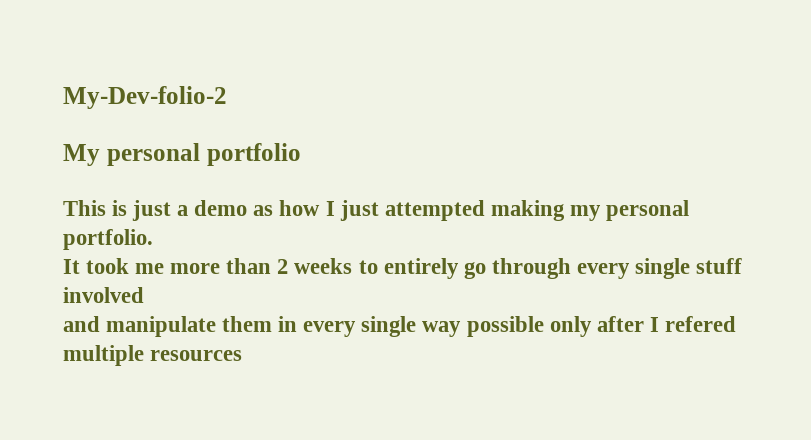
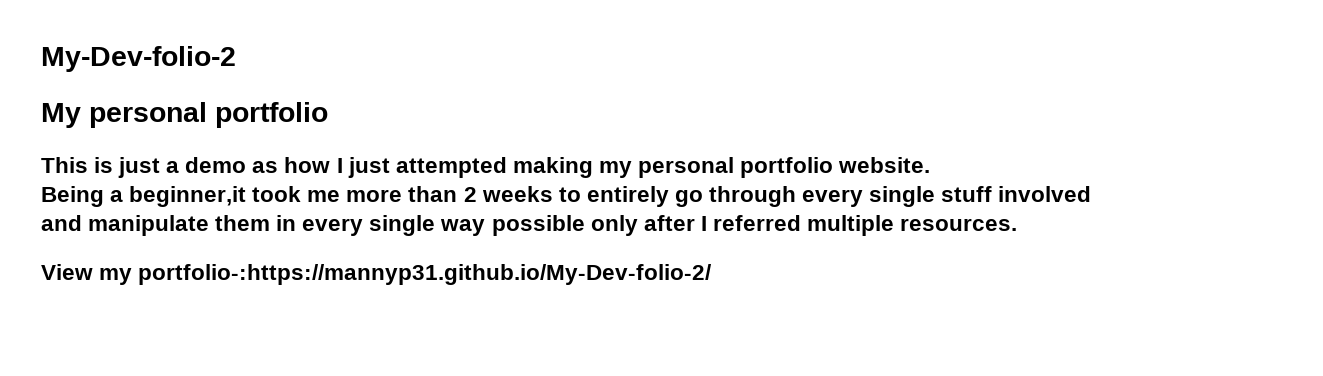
[63,229,153,250] [63,259,80,274] portfolio. // It -> [739,157,931,178] [41,186,247,207] portfolio website. // Being a beginner,it
[664,316,736,332] [63,345,243,366] refered multiple resources -> [712,215,1017,236] [41,264,713,285] referred multiple resources. // View my portfolio-:https://mannyp31.github.io/My-Dev-folio-2/

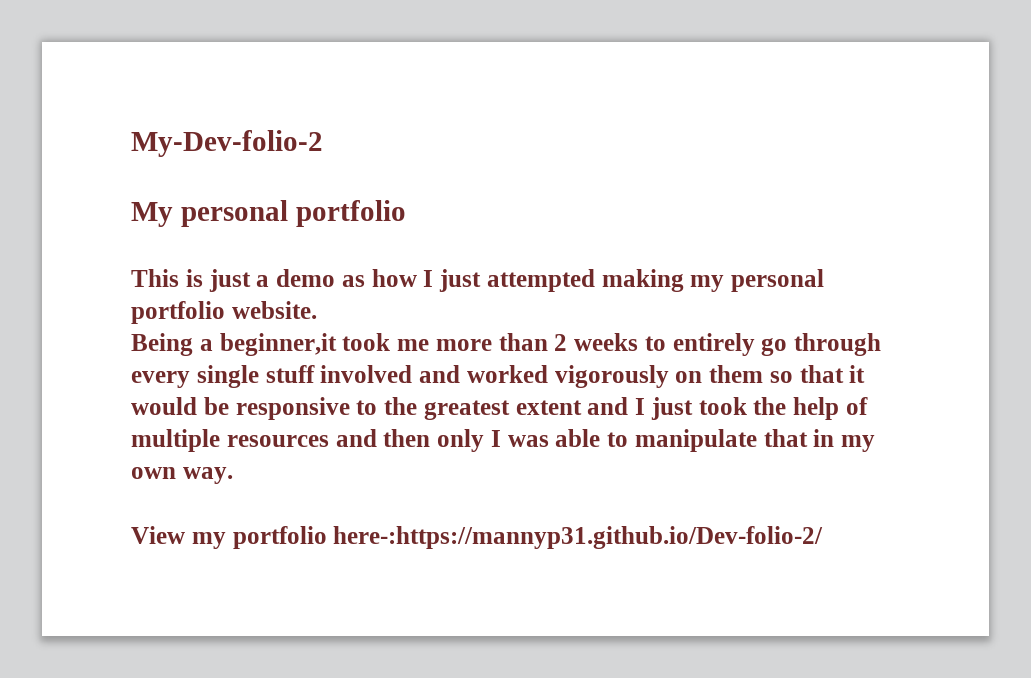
[41,215,1017,236] // and manipulate them in every single way possible only after I referred multiple resources. -> [419,365,866,388] [131,397,868,420] [131,429,875,452] [131,467,233,484] and worked vigorously on them so that it would be responsive to the greatest extent and I just took the help of multiple resources and then only I was able to manipulate that in my own way.
[138,264,713,285] portfolio-:https://mannyp31.github.io/My-Dev-folio-2/ -> [232,526,824,549] portfolio here-:https://mannyp31.github.io/Dev-folio-2/

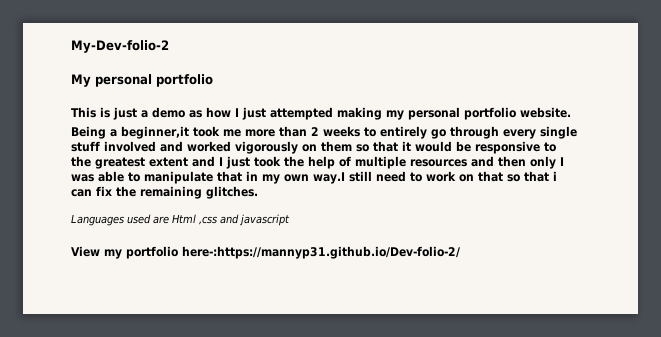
[182,467,233,484] way. -> [313,171,557,184] [71,186,258,199] [71,214,290,226] way.I still need to work on that so that i can fix the remaining glitches. // Languages used are Html ,css and javascript

